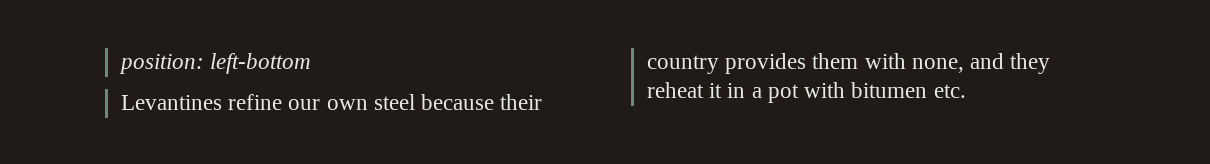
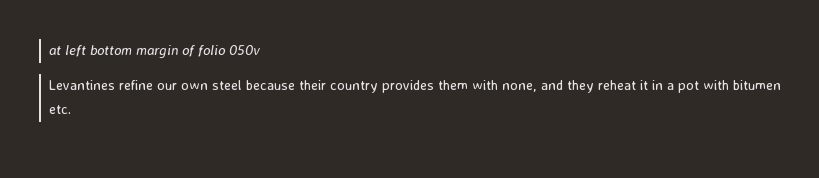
[119,53,312,74] position: left-bottom -> [49,45,261,59] at left bottom margin of folio 050v

